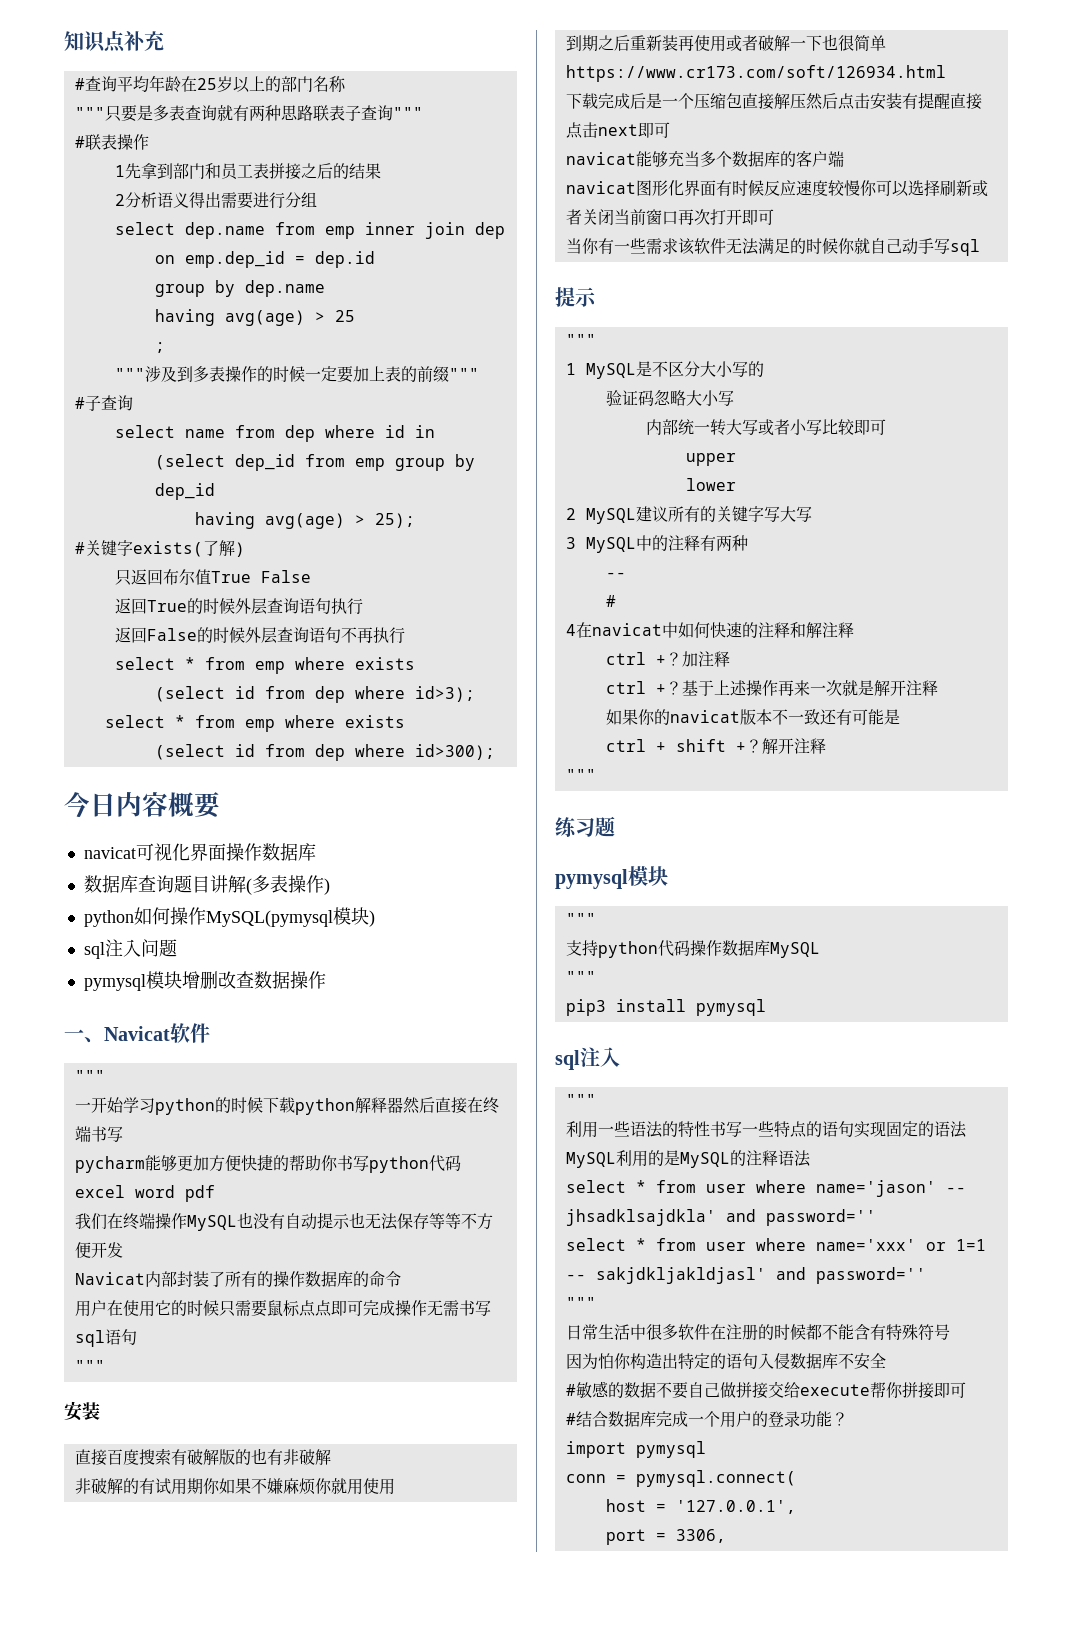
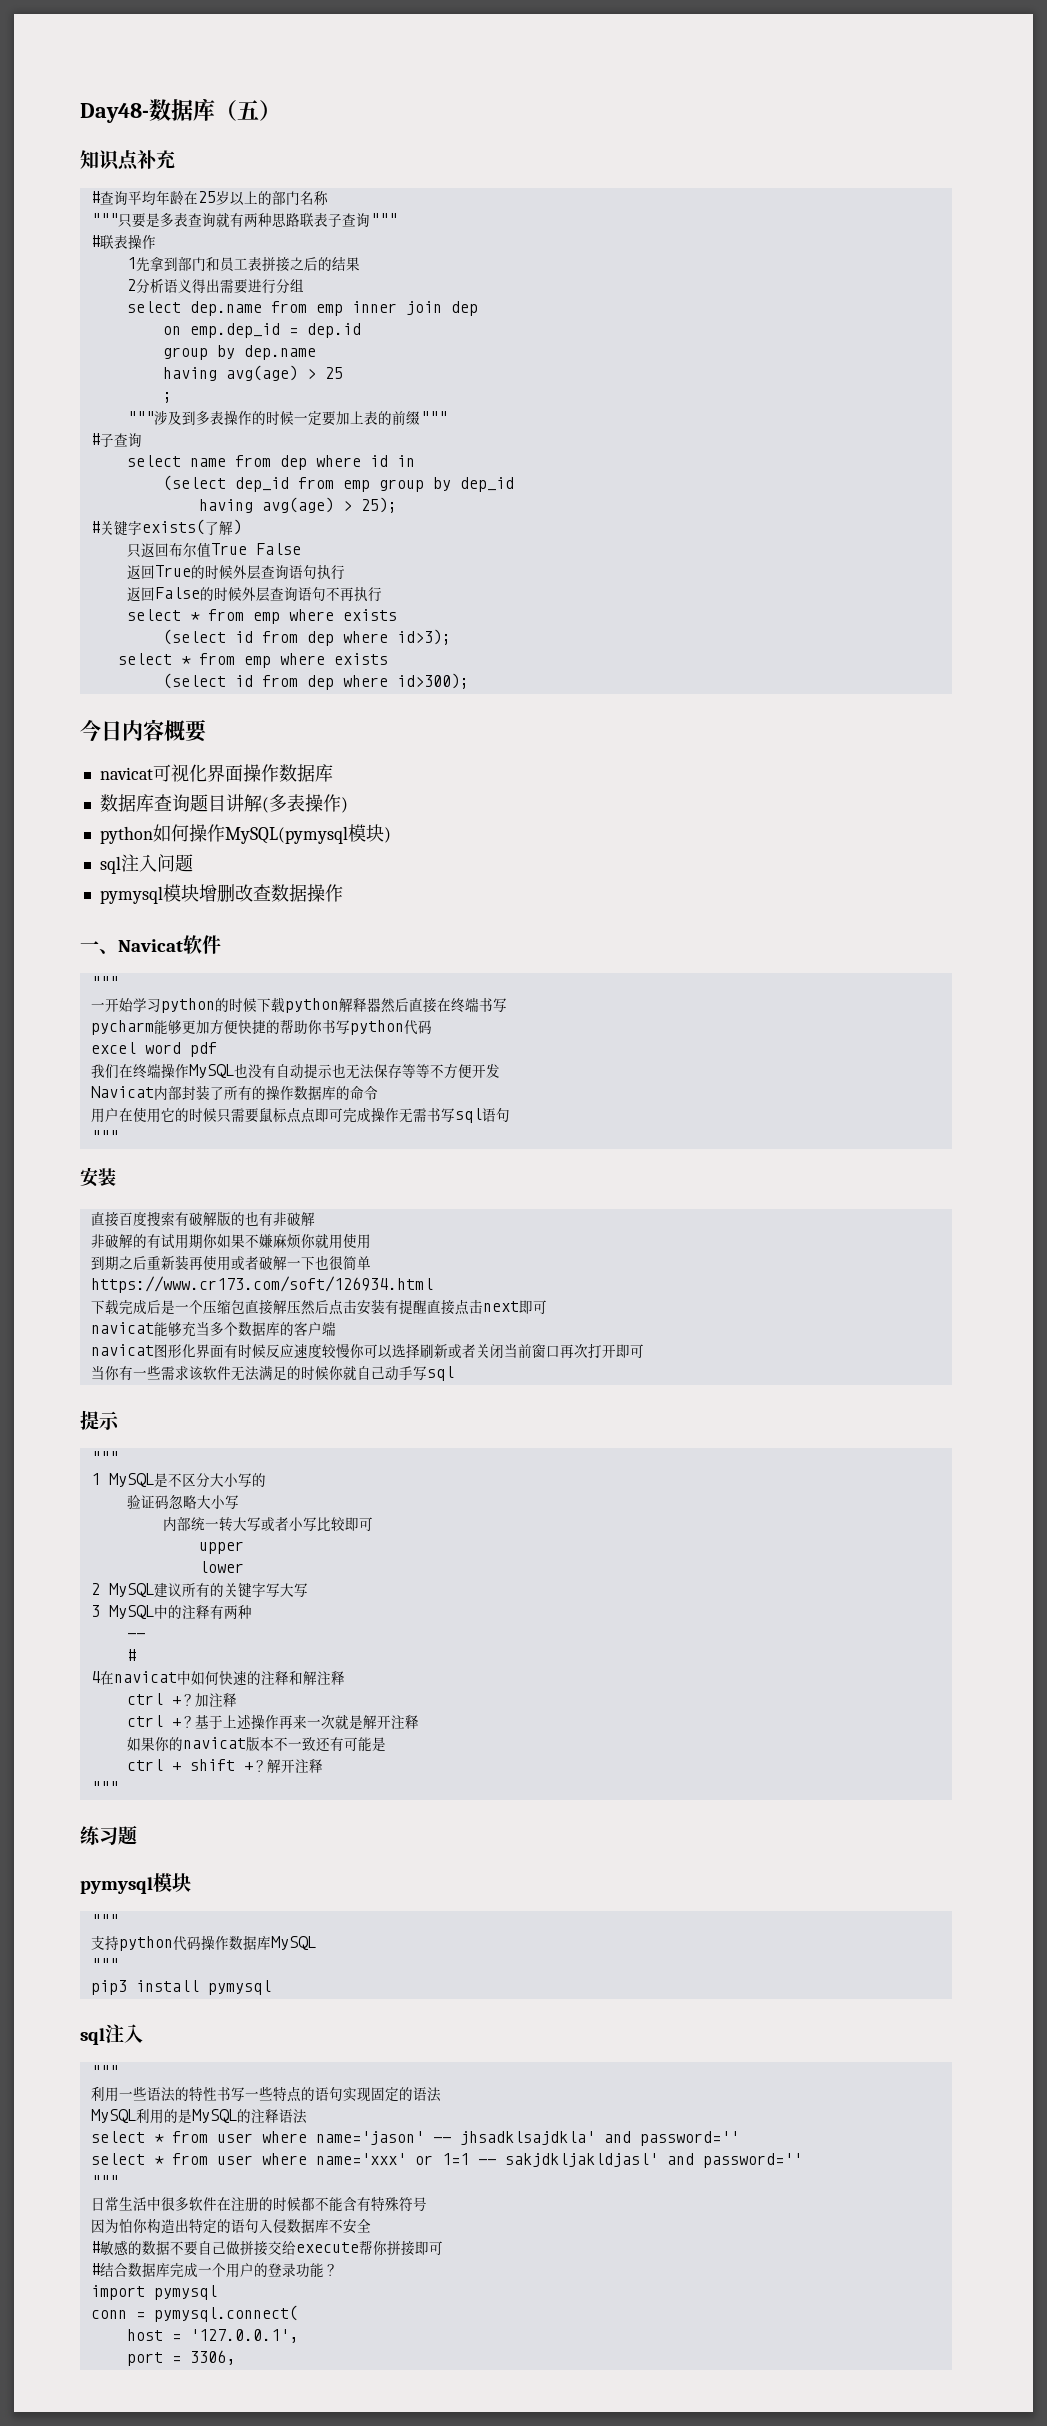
(64, 41) none -> [80,98,281,123] Day48-数据库（五） //

